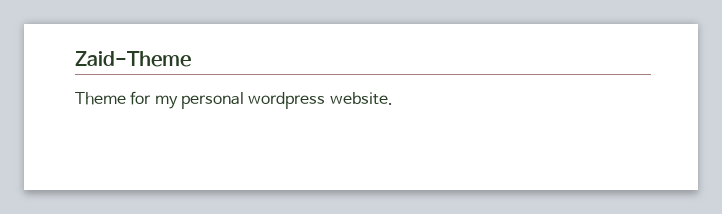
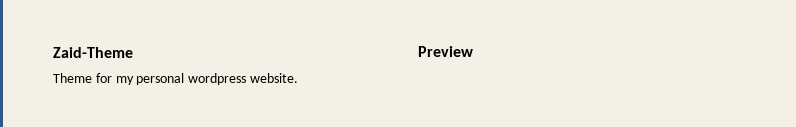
(393, 98) none -> [418,46,473,57] // Preview

